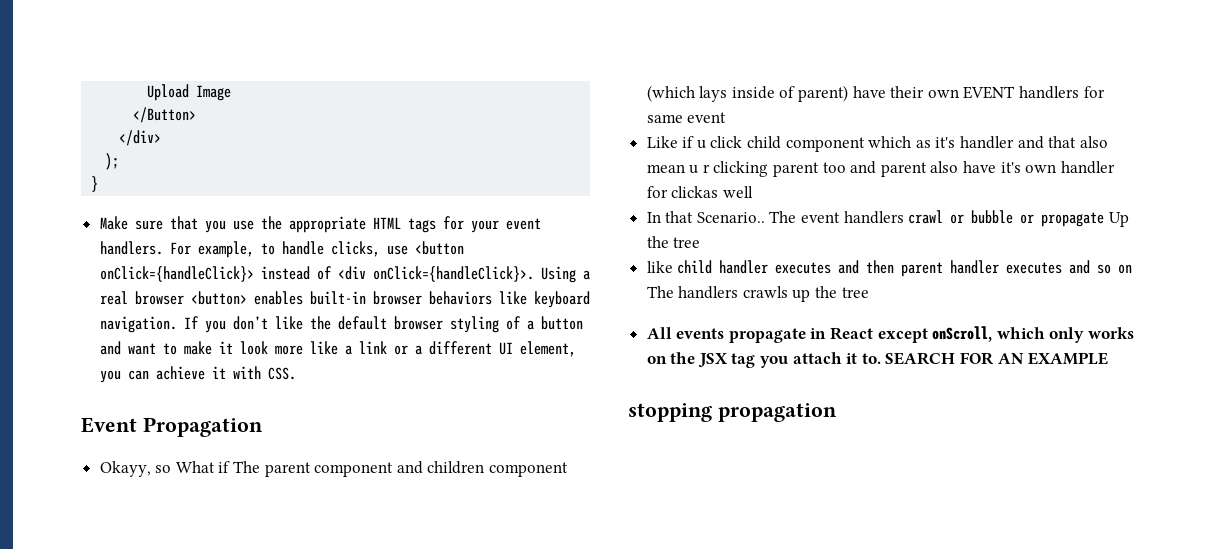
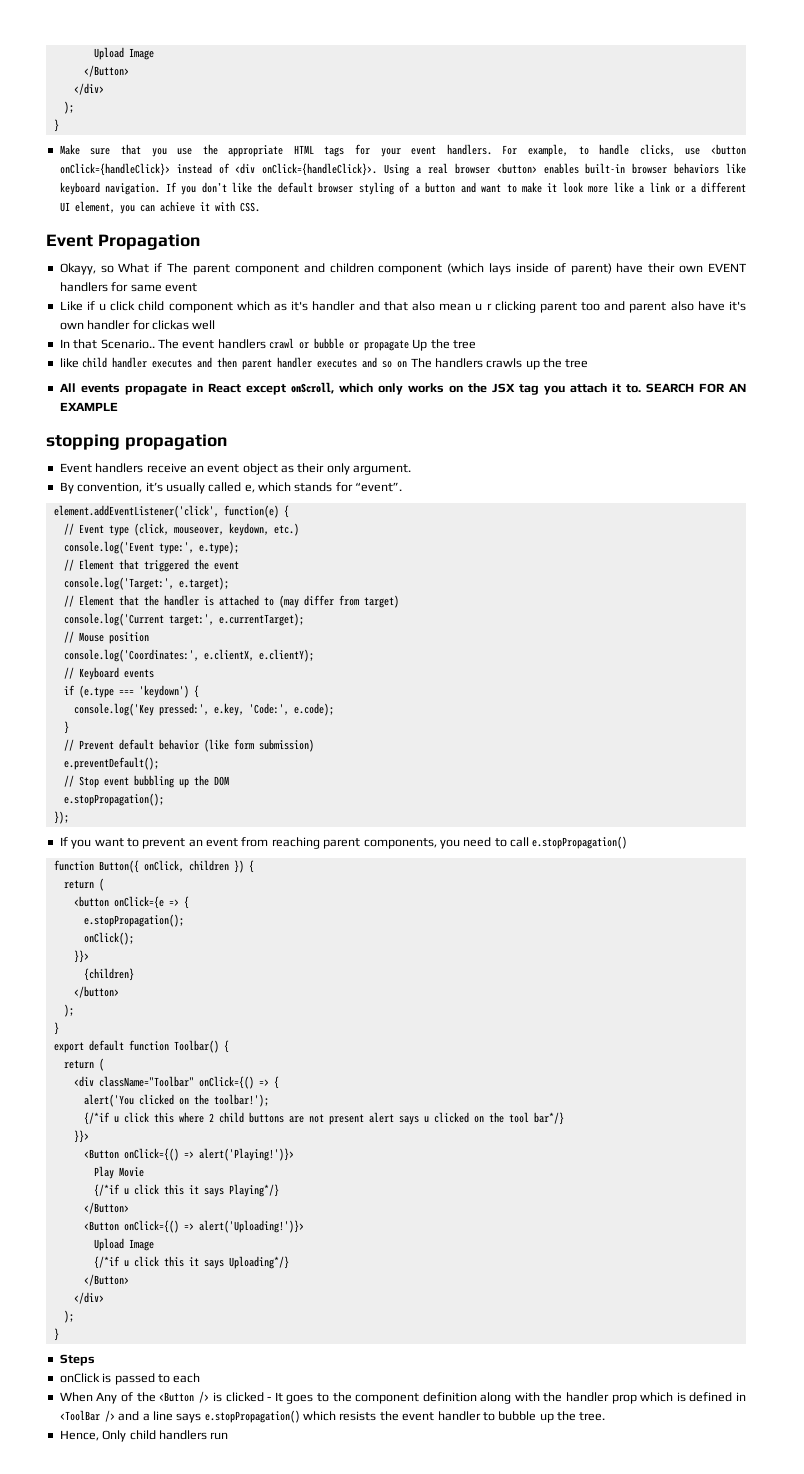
(837, 412) none -> [59,463,412,475] [59,482,403,494] [53,505,289,518] [63,523,299,536] [63,541,239,554] [63,559,239,572] [63,577,229,590] [63,595,399,608] [63,613,304,626] [63,631,149,644] [63,649,314,662] [63,667,154,680] [63,685,199,698] [73,703,334,716] [63,721,69,734] [63,739,314,752] [63,757,159,770] [63,775,229,788] [63,793,164,806] [53,811,69,824] [59,836,628,849] [53,860,254,873] [63,878,104,891] [73,896,189,909] [83,914,184,927] [83,932,134,945] [73,950,89,963] [83,968,134,981] [73,986,119,998] [63,1004,74,1017] [53,1022,59,1035] [53,1040,229,1053] [63,1058,104,1071] [73,1076,279,1089] [83,1094,269,1107] [83,1112,564,1125] [73,1130,89,1143] [83,1148,294,1161] [93,1166,144,1179] [93,1184,279,1197] [83,1202,129,1214] [83,1220,304,1233] [93,1238,154,1251] [93,1256,289,1269] [83,1274,129,1286] [73,1292,104,1304] [63,1310,74,1323] [53,1328,59,1341] [59,1354,95,1366] [59,1373,201,1385] [59,1391,746,1404] [59,1410,606,1423] [59,1430,229,1442] // Event handlers receive an event object as their only argument. // By convention, it’s usually called e, which stands for “event”. // element.addEventListener('click', function(e) { // // Event type (click, mouseover, keydown, etc.) // console.log('Event type:', e.type); // // Element that triggered the event // console.log('Target:', e.target); // // Element that the handler is attached to (may differ from target) // console.log('Current target:', e.currentTarget); // // Mouse position // console.log('Coordinates:', e.clientX, e.clientY); // // Keyboard events // if (e.type === 'keydown') { // console.log('Key pressed:', e.key, 'Code:', e.code); // } // // Prevent default behavior (like form submission) // e.preventDefault(); // // Stop event bubbling up the DOM // e.stopPropagation(); // }); // If you want to prevent an event from reaching parent components, you need to call e.stopPropagation() // function Button({ onClick, children }) { // return ( // <button onClick={e => { // e.stopPropagation(); // onClick(); // }}> // {children} // </button> // ); // } // export default function Toolbar() { // return ( // <div className="Toolbar" onClick={() => { // alert('You clicked on the toolbar!'); // {/*if u click this where 2 child buttons are not present alert says u clicked on the tool bar*/} // }}> // <Button onClick={() => alert('Playing!')}> // Play Movie // {/*if u click this it says Playing*/} // </Button> // <Button onClick={() => alert('Uploading!')}> // Upload Image // {/*if u click this it says Uploading*/} // </Button> // </div> // ); // } // Steps // onClick is passed to each // When Any of the <Button /> is clicked - It goes to the component definition along with the handler prop which is defined in <ToolBar /> and a line says e.stopPropagation() which resists the event handler to bubble up the tree. // Hence, Only child handlers run

